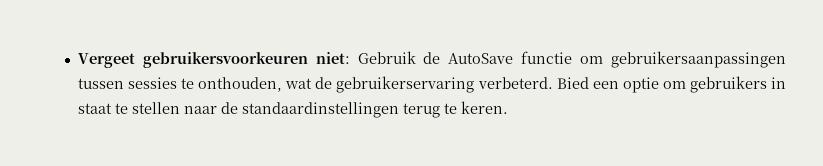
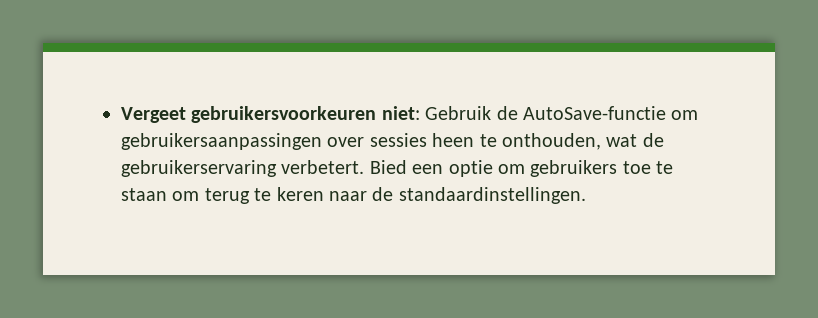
[448,51,787,68] [77,77,178,89] AutoSave functie om gebruikersaanpassingen tussen sessies -> [522,106,699,120] [121,133,475,150] AutoSave-functie om gebruikersaanpassingen over sessies heen
[477,77,553,89] verbeterd. -> [281,160,365,174] verbetert.
[770,77,786,89] [77,101,508,118] in staat te stellen naar de standaardinstellingen terug te keren. -> [622,161,674,174] [121,187,586,204] toe te staan om terug te keren naar de standaardinstellingen.

